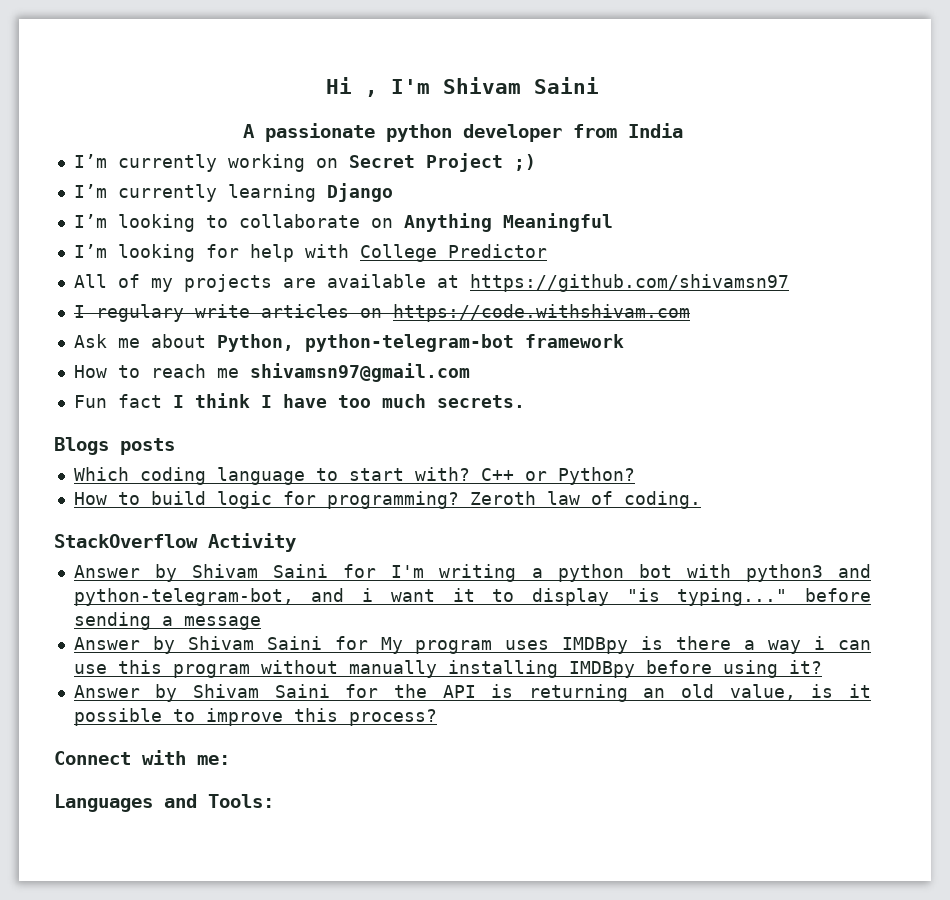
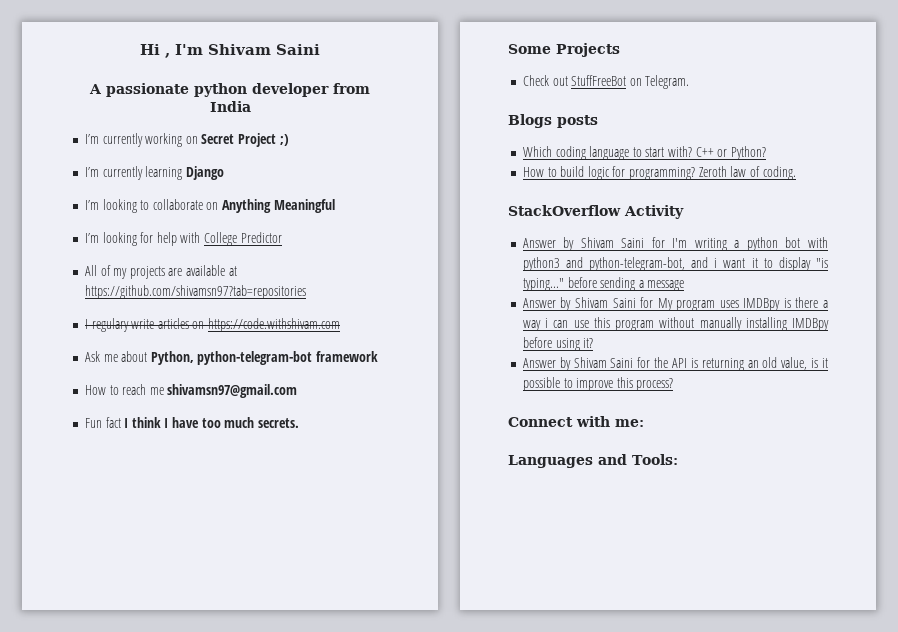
[469,274,789,292] https://github.com/shivamsn97 -> [84,285,306,299] https://github.com/shivamsn97?tab=repositories
(525, 401) none -> [508,43,620,57] [522,75,690,89] // Some Projects // Check out StuffFreeBot on Telegram.

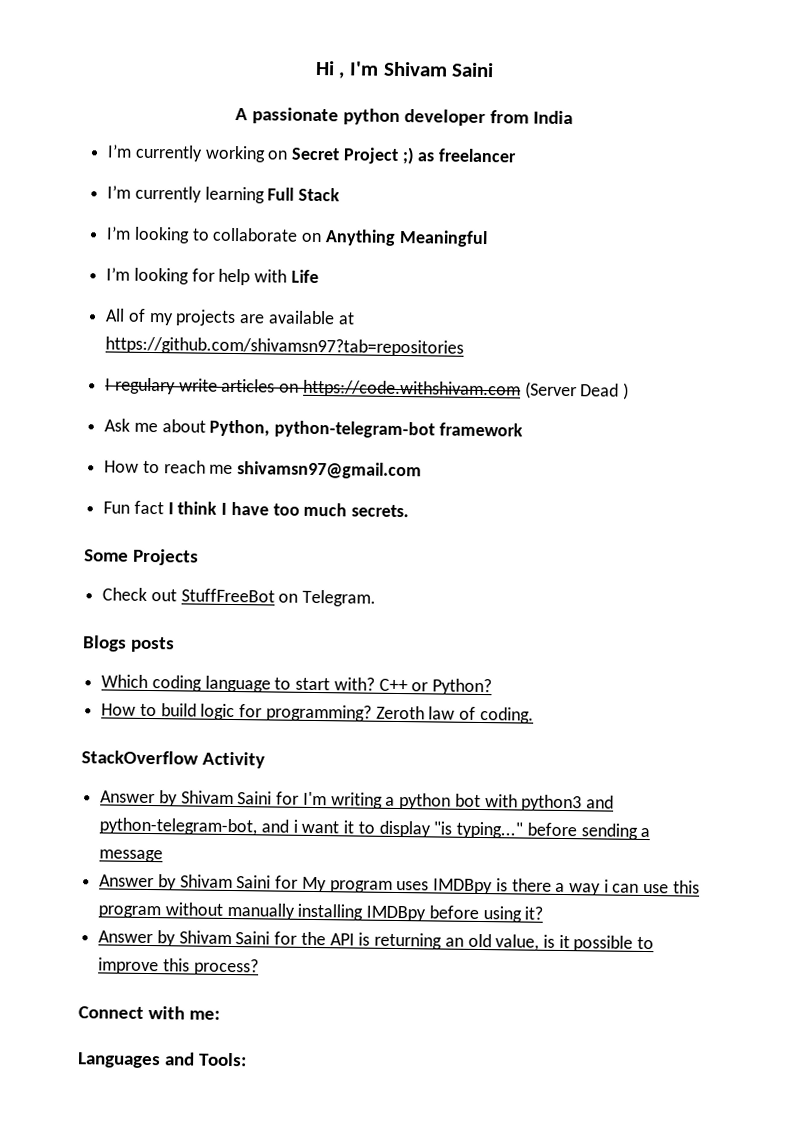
(289, 140) none -> [417,148,518,163] as freelancer
[185,166,224,180] Django -> [267,187,341,202] Full Stack
[204,232,282,246] College Predictor -> [290,269,319,284] Life
(341, 325) none -> [524,381,630,400] (Server Dead )

